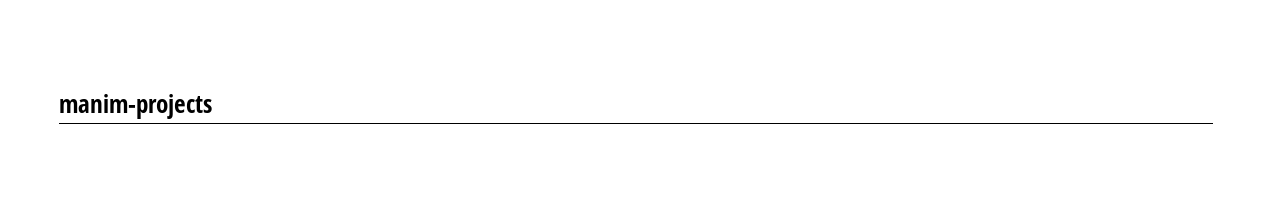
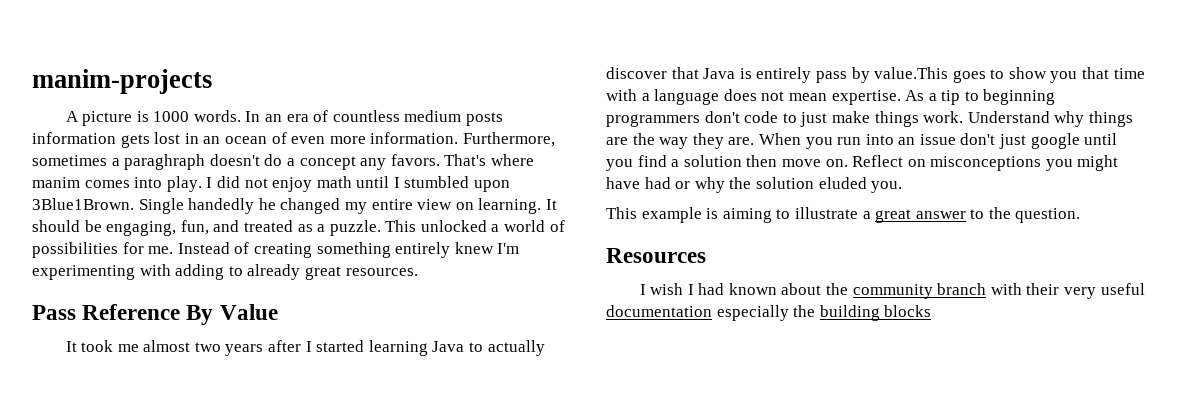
(212, 106) none -> [65,110,504,126] [32,132,555,148] [32,154,534,170] [32,176,511,192] [32,198,557,214] [32,220,565,236] [32,242,520,258] [32,264,418,280] [32,304,278,325] [65,340,545,356] [606,67,1145,83] [606,89,1056,105] [606,111,1133,127] [606,133,1118,149] [606,155,1119,171] [606,177,903,193] [606,207,1081,223] [606,248,706,263] [639,283,1145,299] [606,305,932,321] // A picture is 1000 words. In an era of countless medium posts information gets lost in an ocean of even more information. Furthermore, sometimes a paraghraph doesn't do a concept any favors. That's where manim comes into play. I did not enjoy math until I stumbled upon 3Blue1Brown. Single handedly he changed my entire view on learning. It should be engaging, fun, and treated as a puzzle. This unlocked a world of possibilities for me. Instead of creating something entirely knew I'm experimenting with adding to already great resources. // Pass Reference By Value // It took me almost two years after I started learning Java to actually discover that Java is entirely pass by value.This goes to show you that time with a language does not mean expertise. As a tip to beginning programmers don't code to just make things work. Understand why things are the way they are. When you run into an issue don't just google until you find a solution then move on. Reflect on misconceptions you might have had or why the solution eluded you. // This example is aiming to illustrate a great answer to the question. // Resources // I wish I had known about the community branch with their very useful documentation especially the building blocks

